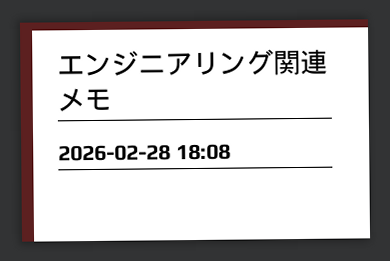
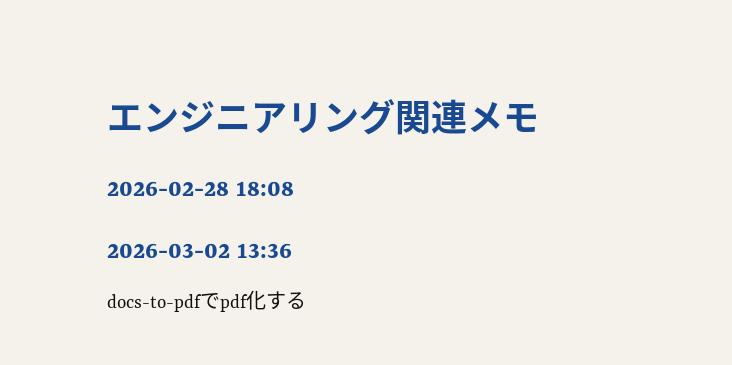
(231, 152) none -> [107,243,293,258] [107,290,306,312] // 2026-03-02 13:36 // docs-to-pdfでpdf化する

